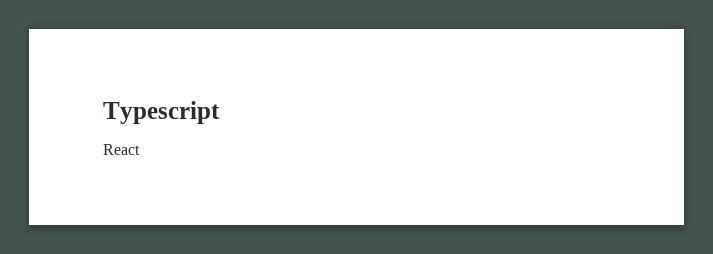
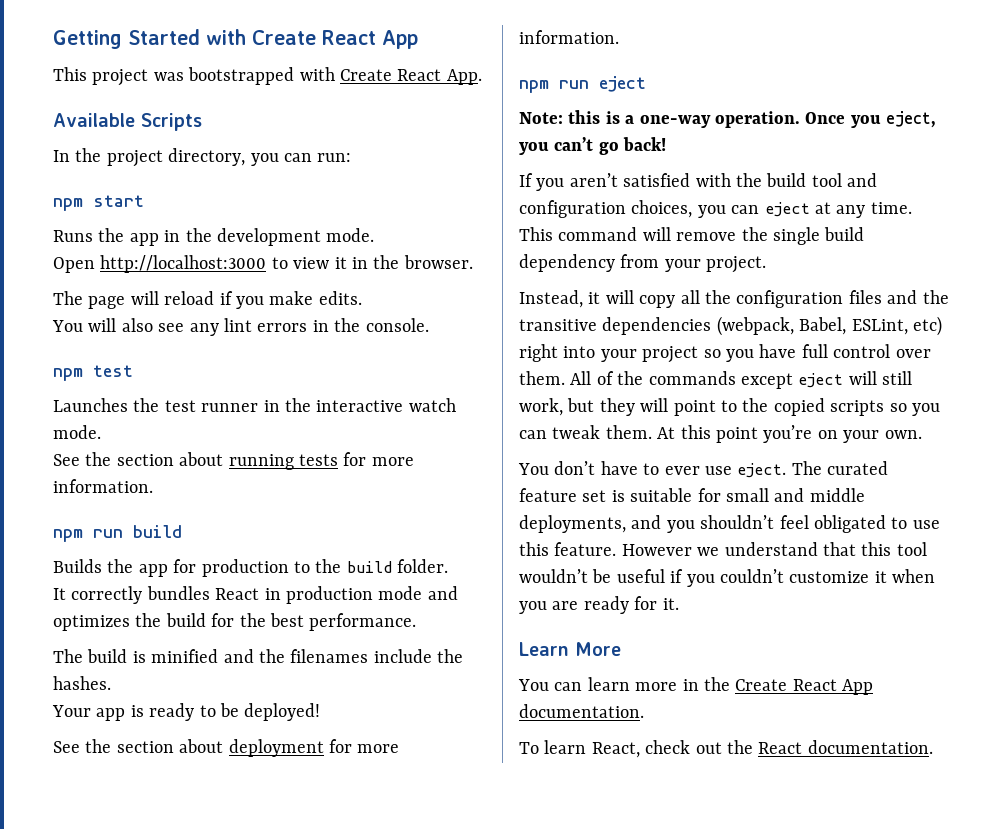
[103,101,220,124] [103,144,140,155] Typescript // React -> [53,29,418,49] [53,67,482,86] [53,113,202,131] [53,148,352,167] [53,195,144,211] [53,228,375,246] [53,255,473,273] [53,291,362,309] [52,318,429,336] [53,365,133,381] [53,398,456,412] [53,425,101,439] [53,452,414,470] [53,479,153,493] [53,525,182,542] [53,559,449,577] [53,586,458,604] [53,613,417,631] [53,649,464,663] [53,676,111,690] [52,703,321,721] [53,739,400,757] [519,30,619,44] [519,76,646,93] [519,110,937,128] [519,137,667,155] [519,173,878,191] [519,200,912,218] [519,227,865,245] [519,254,767,273] [519,290,949,308] [519,316,942,336] [519,344,931,363] [519,371,913,389] [519,398,940,416] [519,425,922,443] [518,461,889,478] [519,488,865,502] [519,515,940,533] [519,542,927,556] [519,569,936,587] [519,596,679,614] [519,642,621,656] [518,677,874,695] [519,704,644,718] [519,740,933,758] Getting Started with Create React App // This project was bootstrapped with Create React App. // Available Scripts // In the project directory, you can run: // npm start // Runs the app in the development mode. // Open http://localhost:3000 to view it in the browser. // The page will reload if you make edits. // You will also see any lint errors in the console. // npm test // Launches the test runner in the interactive watch mode. // See the section about running tests for more information. // npm run build // Builds the app for production to the build folder. // It correctly bundles React in production mode and optimizes the build for the best performance. // The build is minified and the filenames include the hashes. // Your app is ready to be deployed! // See the section about deployment for more information. // npm run eject // Note: this is a one-way operation. Once you eject, you can’t go back! // If you aren’t satisfied with the build tool and configuration choices, you can eject at any time. This command will remove the single build dependency from your project. // Instead, it will copy all the configuration files and the transitive dependencies (webpack, Babel, ESLint, etc) right into your project so you have full control over them. All of the commands except eject will still work, but they will point to the copied scripts so you can tweak them. At this point you’re on your own. // You don’t have to ever use eject. The curated feature set is suitable for small and middle deployments, and you shouldn’t feel obligated to use this feature. However we understand that this tool wouldn’t be useful if you couldn’t customize it when you are ready for it. // Learn More // You can learn more in the Create React App documentation. // To learn React, check out the React documentation.

